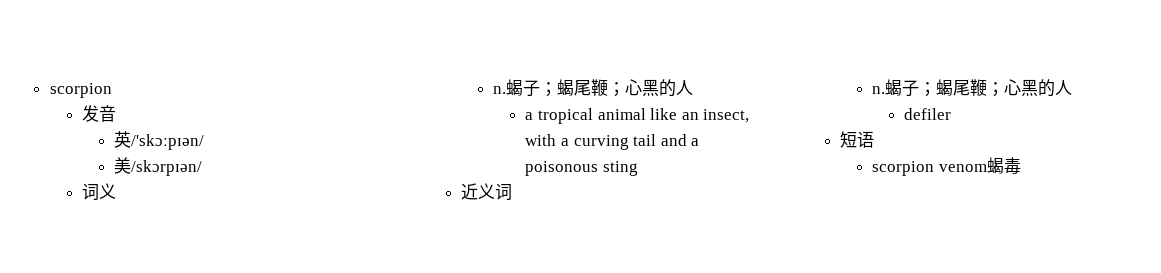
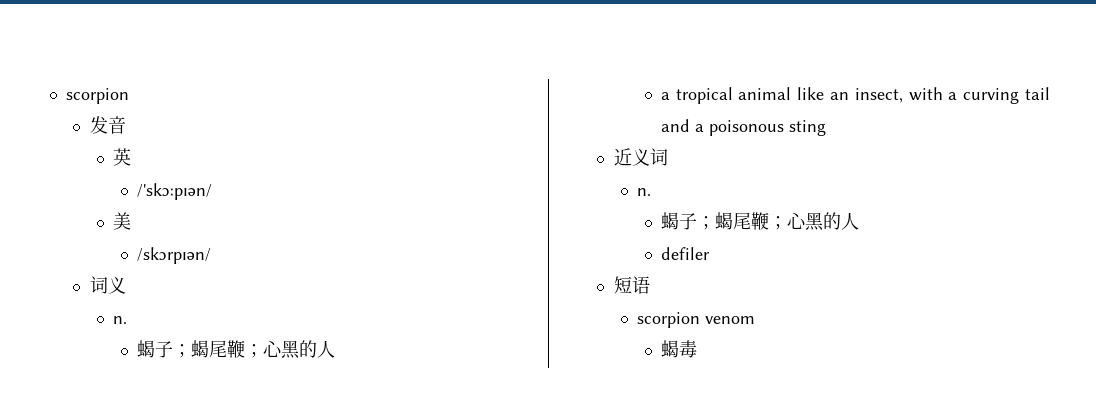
(132, 139) none -> (132, 157) //
(132, 165) none -> (132, 221) //
(507, 90) none -> (128, 320) //
(886, 90) none -> (652, 192) //
(987, 168) none -> (756, 320) //

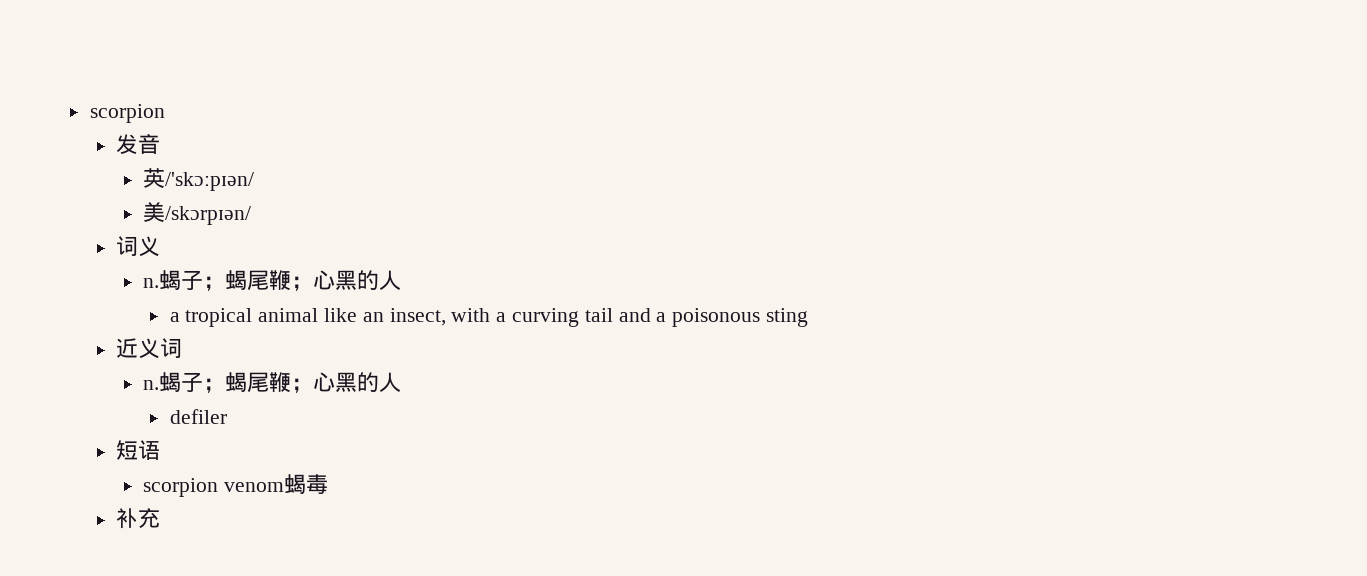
(132, 157) // -> (165, 178) none
(132, 221) // -> (165, 212) none
(128, 320) // -> (159, 283) none
(652, 192) // -> (159, 385) none
(756, 320) // -> (284, 487) none
(697, 349) none -> [116,508,161,529] // 补充

